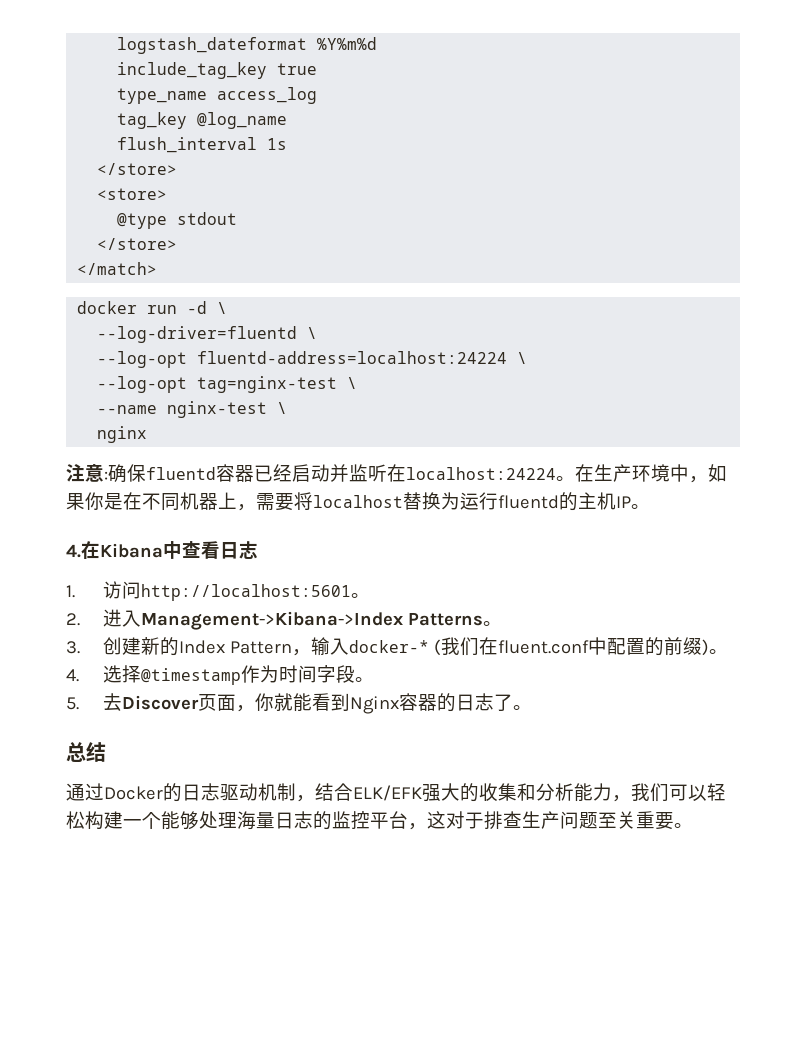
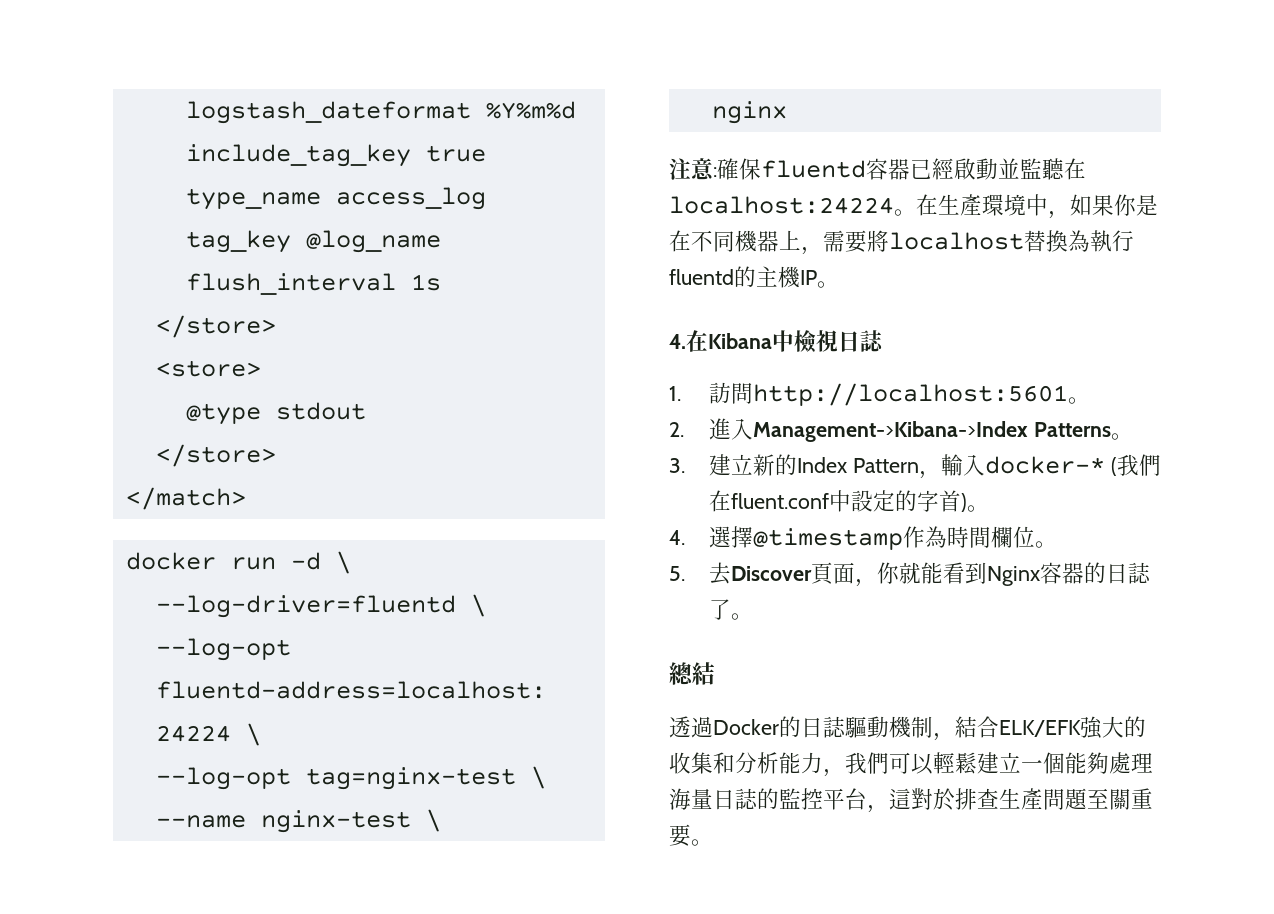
[108,464,127,483] 确 -> [717,158,739,180] 確
[273,464,387,482] 经启动并监听 -> [932,158,1064,180] 經啟動並監聽
[613,464,651,482] 产环 -> [960,194,1004,216] 產環
[180,492,199,510] 机 -> [735,230,757,252] 機
[294,492,479,510] 将localhost替换为运 -> [867,230,1112,252] 將localhost替換為執
[597,492,616,510] 机 -> [778,266,800,288] 機
[182,541,258,559] 查看日志 -> [794,330,884,353] 檢視日誌
[102,581,141,599] 访问 -> [709,382,754,404] 訪問
[102,609,122,627] 进 -> [709,418,732,440] 進
[102,637,141,655] 创建 -> [709,454,754,476] 建立
[310,637,330,656] 输 -> [941,454,964,476] 輸
[459,637,479,656] 们 -> [1139,454,1161,476] 們
[606,637,702,656] 配置的前缀 -> [851,490,962,512] 設定的字首
[102,665,355,685] 选择@timestamp作为时间字段 -> [709,526,1036,550] 選擇@timestamp作為時間欄位
[197,694,217,711] 页 -> [811,562,835,585] 頁
[474,693,494,711] 志 -> [1128,562,1152,584] 誌
[66,742,106,762] [66,783,441,802] 总结 // 通过Docker的日志驱动机制，结合ELK/EFK强 -> [669,662,715,685] [669,716,1102,741] 總結 // 透過Docker的日誌驅動機制，結合ELK/EFK強
[650,783,726,802] [66,811,218,830] 们可以轻松构建一个能够处 -> [867,752,1131,775] 們可以輕鬆建立一個能夠處
[294,811,351,830] 志的监 -> [735,788,801,810] 誌的監
[427,811,636,830] 这对于排查生产问题至关 -> [889,788,1131,811] 這對於排查生產問題至關

